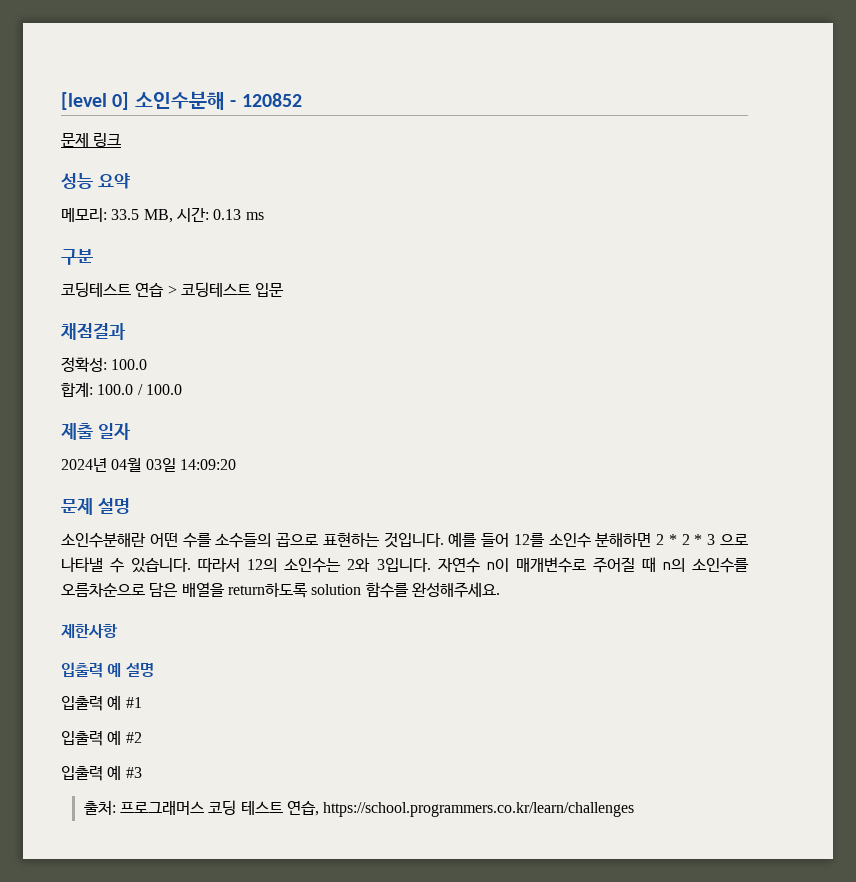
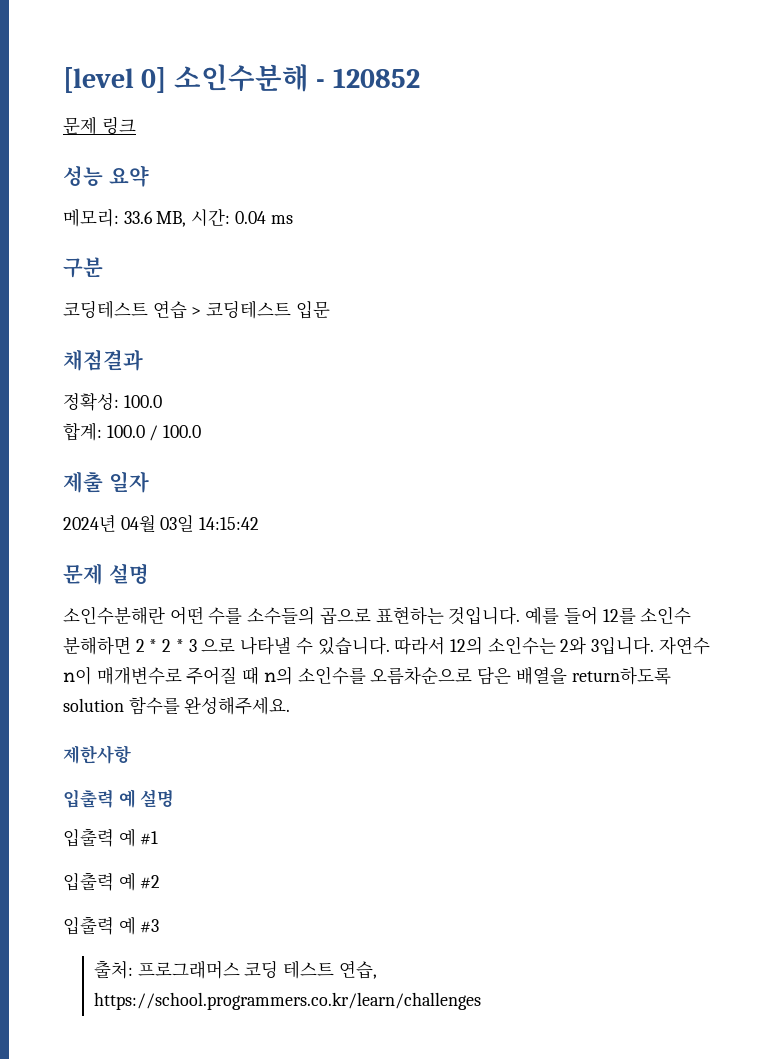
[111,209,140,220] 33.5 -> [123,211,153,224] 33.6
[213,209,242,220] 0.13 -> [234,211,266,224] 0.04
[179,459,236,470] 14:09:20 -> [199,517,260,530] 14:15:42

